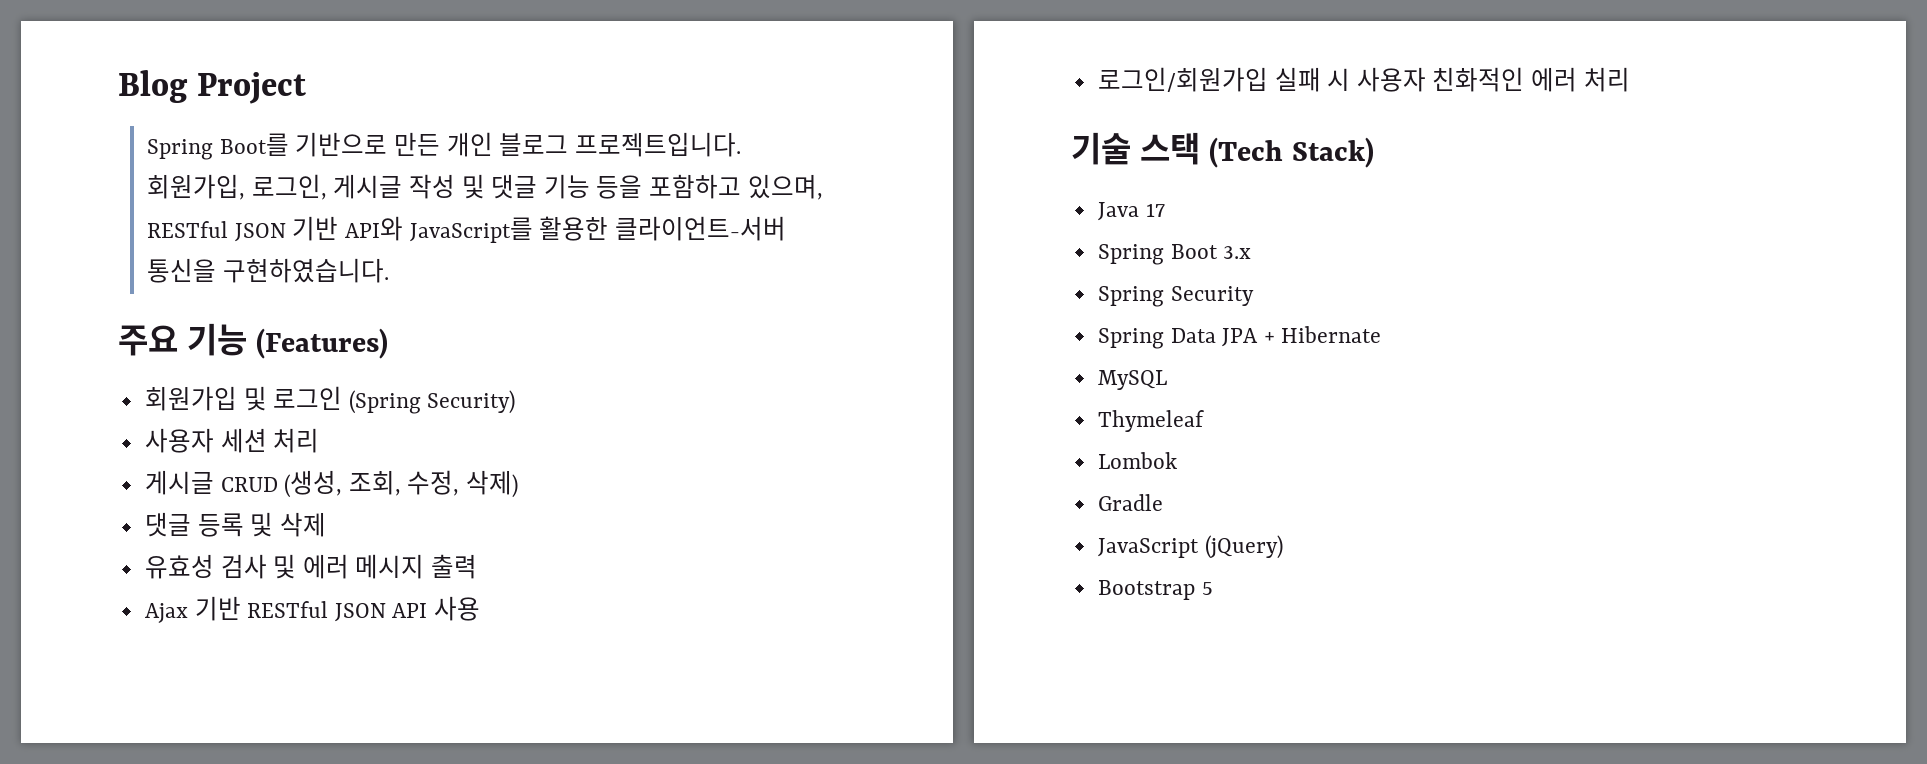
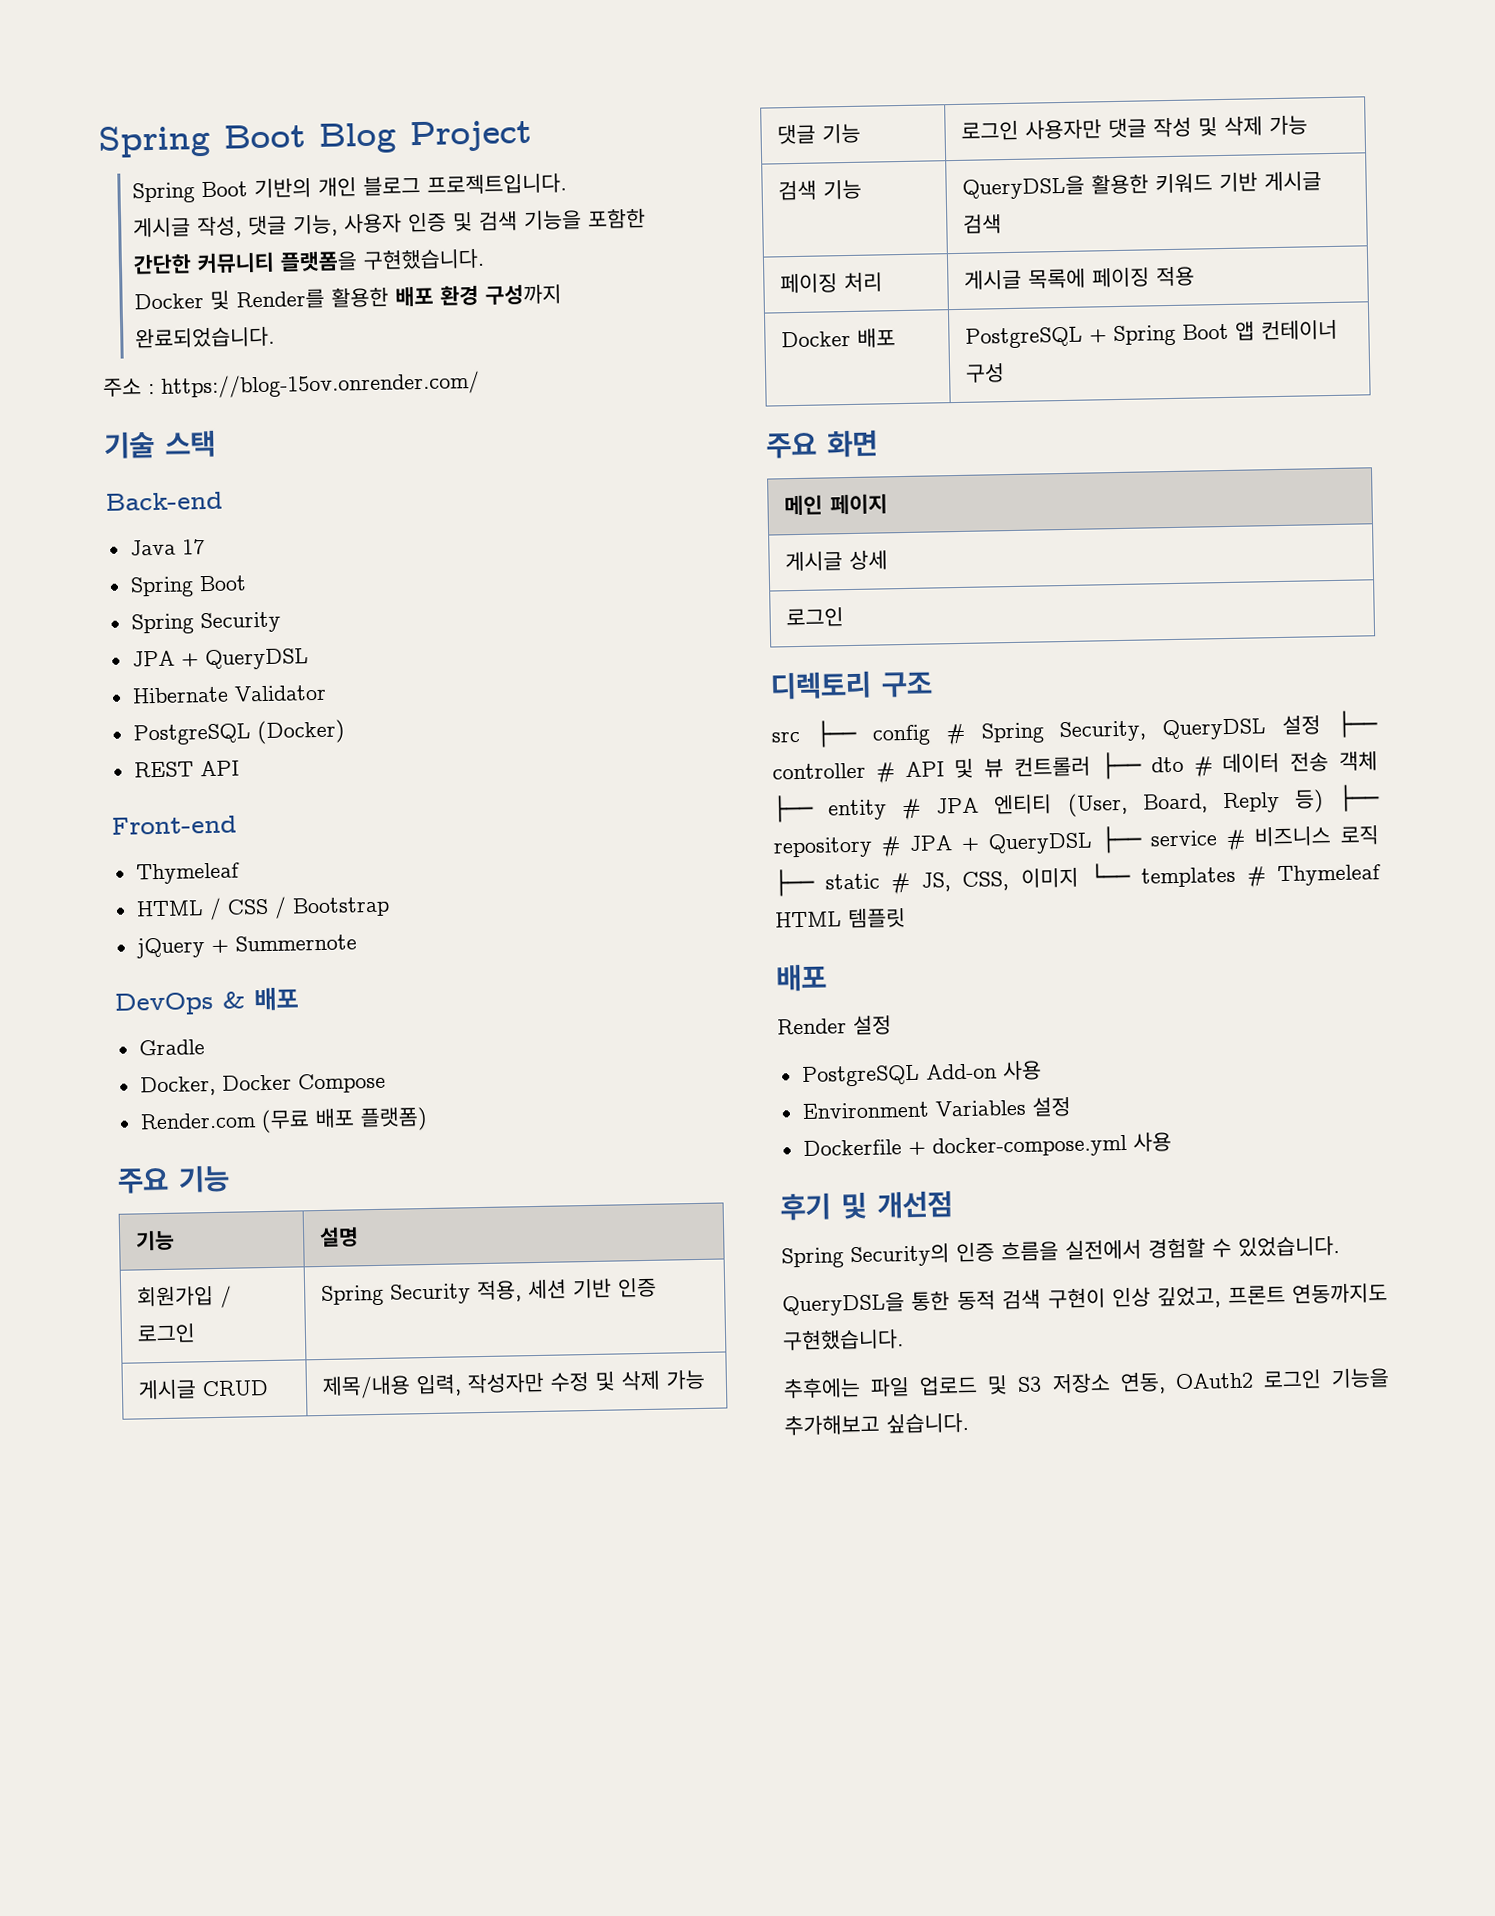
(118, 86) none -> [98,124,306,158] Spring Boot
[219,132,440,157] Boot를 기반으로 만든 -> [200,178,312,199] Boot 기반의
[147,174,823,200] [147,216,786,243] [147,258,389,283] [118,323,388,359] [144,386,516,414] [144,428,320,453] [144,470,519,498] [144,512,326,537] [144,554,478,579] [144,596,481,623] [1097,67,1630,92] 회원가입, 로그인, 게시글 작성 및 댓글 기능 등을 포함하고 있으며, RESTful JSON 기반 API와 JavaScript를 활용한 클라이언트-서버 통신을 구현하였습니다. // 주요 기능 (Features) // 회원가입 및 로그인 (Spring Security) // 사용자 세션 처리 // 게시글 CRUD (생성, 조회, 수정, 삭제) // 댓글 등록 및 삭제 // 유효성 검사 및 에러 메시지 출력 // Ajax 기반 RESTful JSON API 사용 // 로그인/회원가입 실패 시 사용자 친화적인 에러 처리 -> [132,207,646,239] [132,248,485,275] [133,283,562,310] [134,326,275,349] [103,370,480,399] 게시글 작성, 댓글 기능, 사용자 인증 및 검색 기능을 포함한 간단한 커뮤니티 플랫폼을 구현했습니다. // Docker 및 Render를 활용한 배포 환경 구성까지 완료되었습니다. // 주소 : https://blog-15ov.onrender.com/
[1208,137,1374,168] (Tech Stack) -> [105,491,223,511] // Back-end
[1223,246,1252,259] 3.x -> (247, 583) none
[1097,328,1275,349] Spring Data JPA + -> [131,648,309,671] JPA + QueryDSL //
[1097,370,1167,390] [1097,410,1204,432] [1097,452,1177,469] [1097,494,1163,511] [1097,535,1283,559] [1097,580,1213,600] // MySQL // Thymeleaf // Lombok // Gradle // JavaScript (jQuery) // Bootstrap 5 -> [233,684,327,702] [132,719,345,746] [133,760,240,778] [111,815,237,835] [135,862,240,885] [135,896,390,921] [135,934,357,959] [114,987,299,1016] [138,1039,205,1056] [139,1072,386,1097] [139,1107,428,1134] [117,1164,230,1194] [135,1229,176,1251] [319,1226,360,1248] [137,1285,233,1308] [137,1323,197,1344] [321,1277,658,1307] [138,1379,270,1400] [322,1369,707,1400] [777,123,862,145] [961,115,1309,141] [778,179,863,201] [962,171,1323,200] [963,214,1003,234] [780,272,884,294] [964,266,1196,290] [781,328,897,348] [965,319,1339,349] [965,363,1006,383] [766,429,878,459] [784,493,889,516] [785,550,889,572] [786,607,845,628] [770,670,933,700] [771,710,1378,748] [772,751,1378,785] [772,784,1380,823] [773,825,1379,859] [774,862,1381,897] [775,908,906,929] [776,963,827,992] [777,1015,892,1036] [801,1060,1042,1088] [801,1096,1072,1120] [802,1132,1172,1159] [780,1190,953,1221] [781,1235,1340,1269] [782,1283,1388,1317] [782,1329,904,1351] [783,1368,1390,1399] [784,1412,969,1436] Validator // PostgreSQL (Docker) // REST API // Front-end // Thymeleaf // HTML / CSS / Bootstrap // jQuery + Summernote // DevOps & 배포 // Gradle // Docker, Docker Compose // Render.com (무료 배포 플랫폼) // 주요 기능 // 기능 | 설명 // 회원가입 / 로그인 | Spring Security 적용, 세션 기반 인증 // 게시글 CRUD | 제목/내용 입력, 작성자만 수정 및 삭제 가능 // 댓글 기능 | 로그인 사용자만 댓글 작성 및 삭제 가능 // 검색 기능 | QueryDSL을 활용한 키워드 기반 게시글 검색 // 페이징 처리 | 게시글 목록에 페이징 적용 // Docker 배포 | PostgreSQL + Spring Boot 앱 컨테이너 구성 // 주요 화면 // 메인 페이지 // 게시글 상세 // 로그인 // 디렉토리 구조 // src ├── config # Spring Security, QueryDSL 설정 ├── controller # API 및 뷰 컨트롤러 ├── dto # 데이터 전송 객체 ├── entity # JPA 엔티티 (User, Board, Reply 등) ├── repository # JPA + QueryDSL ├── service # 비즈니스 로직 ├── static # JS, CSS, 이미지 └── templates # Thymeleaf HTML 템플릿 // 배포 // Render 설정 // PostgreSQL Add-on 사용 // Environment Variables 설정 // Dockerfile + docker-compose.yml 사용 // 후기 및 개선점 // Spring Security의 인증 흐름을 실전에서 경험할 수 있었습니다. // QueryDSL을 통한 동적 검색 구현이 인상 깊었고, 프론트 연동까지도 구현했습니다. // 추후에는 파일 업로드 및 S3 저장소 연동, OAuth2 로그인 기능을 추가해보고 싶습니다.

